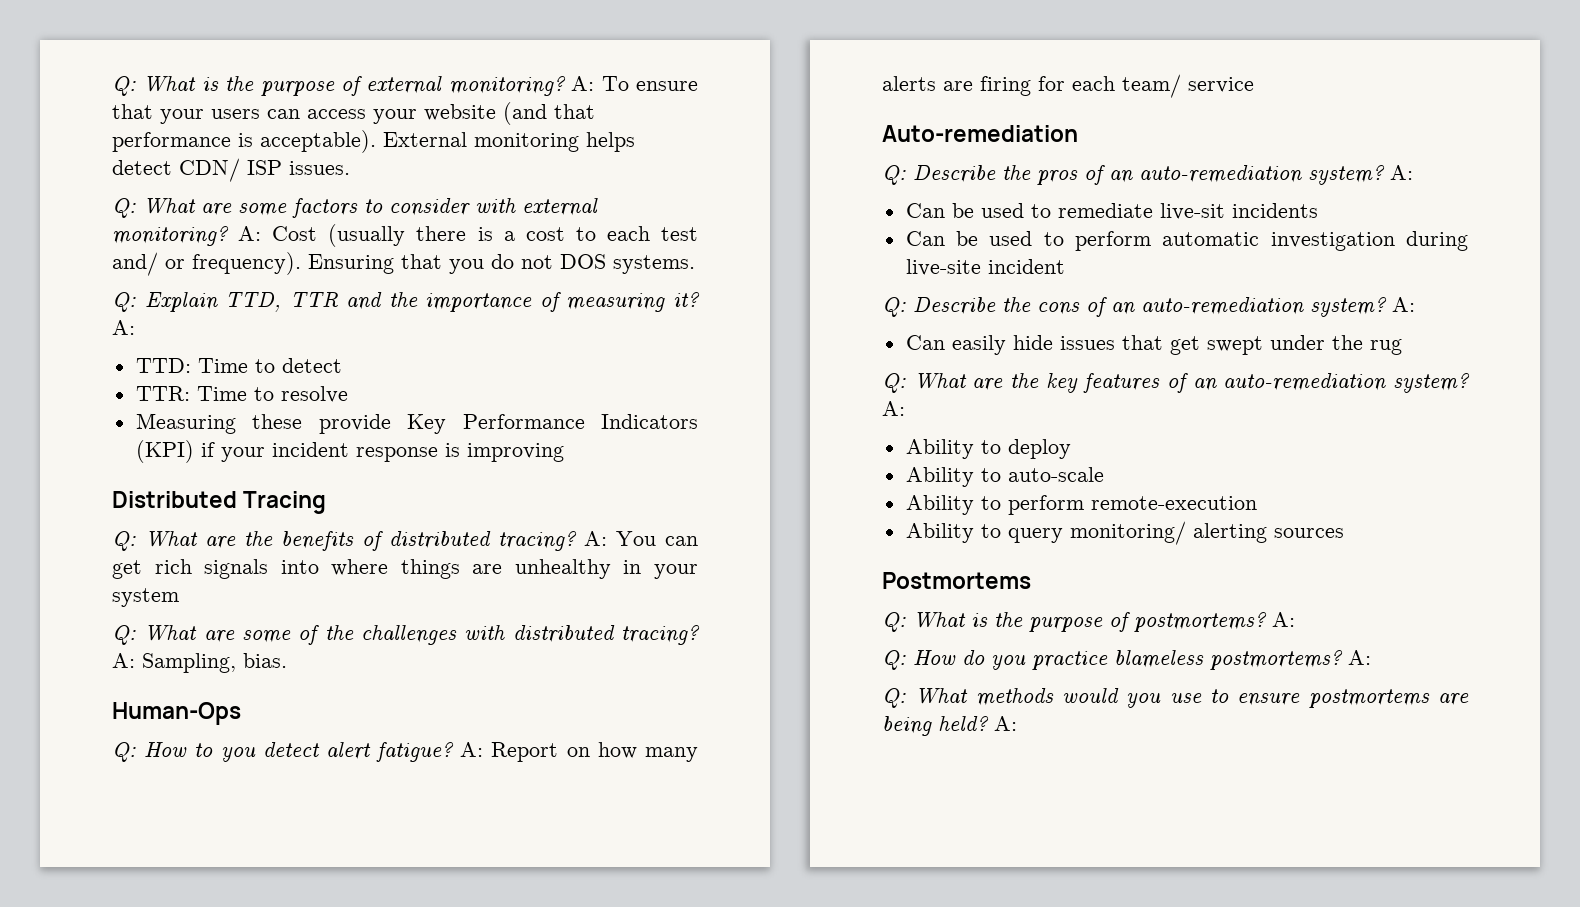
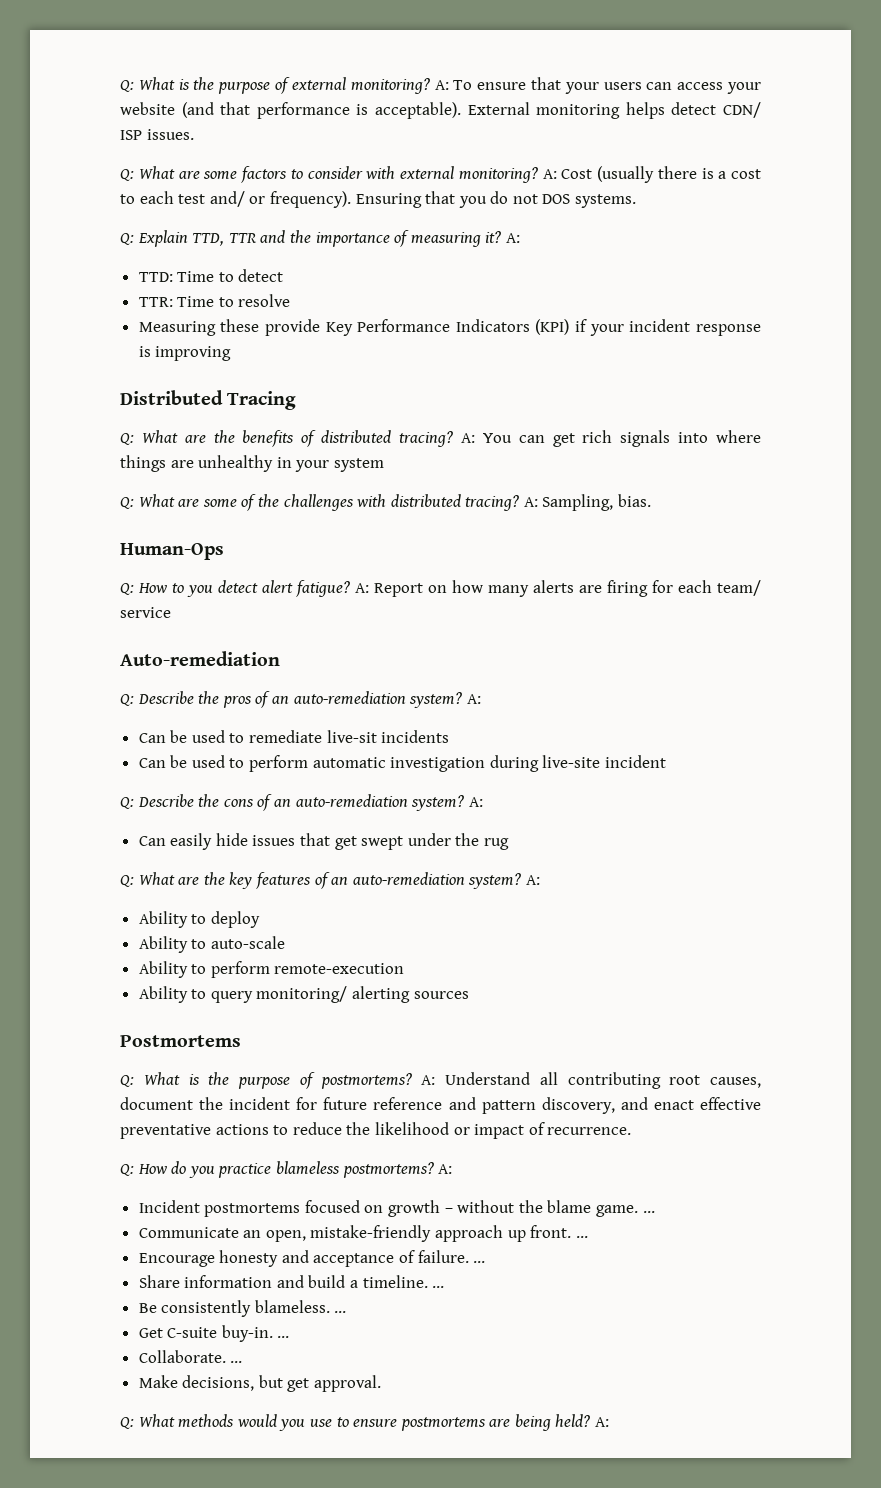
(1295, 619) none -> [445,1072,761,1089] [120,1097,761,1114] [120,1122,632,1139] Understand all contributing root causes, document the incident for future reference and pattern discovery, and enact effective preventative actions to reduce the likelihood or impact of recurrence.
(1371, 657) none -> [138,1200,655,1217] [138,1225,588,1242] [138,1250,486,1267] [138,1275,445,1288] [138,1300,347,1317] [138,1325,290,1342] [138,1350,243,1363] [138,1375,382,1392] // Incident postmortems focused on growth – without the blame game. ... // Communicate an open, mistake-friendly approach up front. ... // Encourage honesty and acceptance of failure. ... // Share information and build a timeline. ... // Be consistently blameless. ... // Get C-suite buy-in. ... // Collaborate. ... // Make decisions, but get approval.

